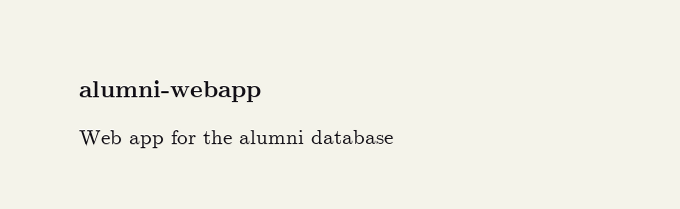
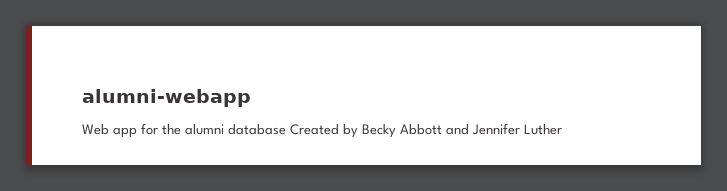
(394, 137) none -> [290,123,562,138] Created by Becky Abbott and Jennifer Luther

